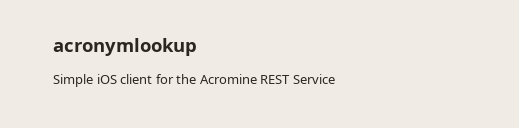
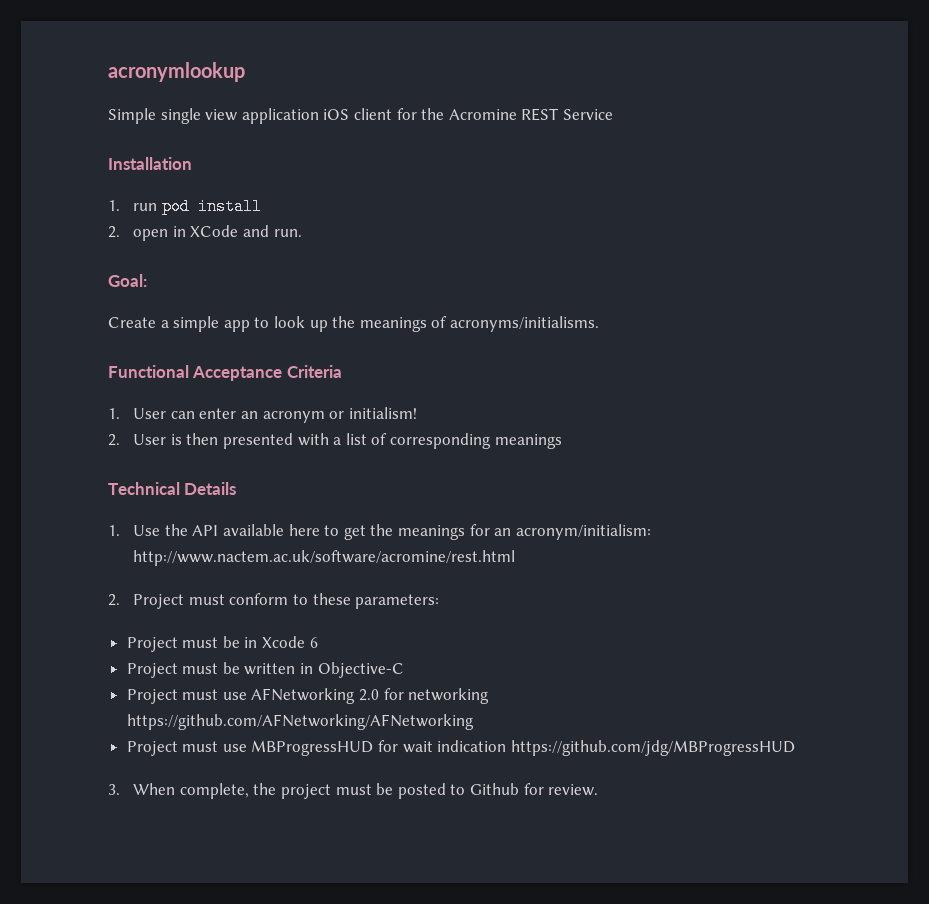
(93, 80) none -> [160,108,319,124] single view application
(335, 79) none -> [108,157,192,170] [108,198,262,215] [108,225,302,241] [108,274,147,287] [108,316,599,332] [108,365,342,381] [108,407,417,423] [108,433,562,449] [108,482,237,495] [108,524,651,540] [133,550,516,566] [108,593,440,609] [126,636,318,652] [126,662,404,678] [126,688,490,704] [126,714,474,730] [126,740,795,756] [108,783,599,799] // Installation // 1. run pod install // 2. open in XCode and run. // Goal: // Create a simple app to look up the meanings of acronyms/initialisms. // Functional Acceptance Criteria // 1. User can enter an acronym or initialism! // 2. User is then presented with a list of corresponding meanings // Technical Details // 1. Use the API available here to get the meanings for an acronym/initialism: http://www.nactem.ac.uk/software/acromine/rest.html // 2. Project must conform to these parameters: // Project must be in Xcode 6 // Project must be written in Objective-C // Project must use AFNetworking 2.0 for networking https://github.com/AFNetworking/AFNetworking // Project must use MBProgressHUD for wait indication https://github.com/jdg/MBProgressHUD // 3. When complete, the project must be posted to Github for review.

